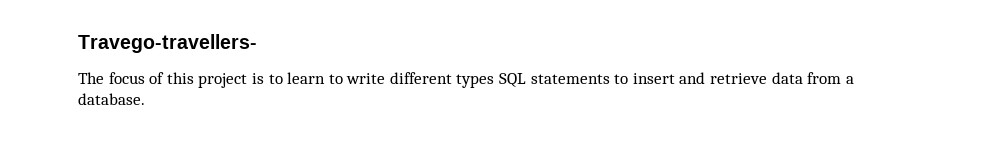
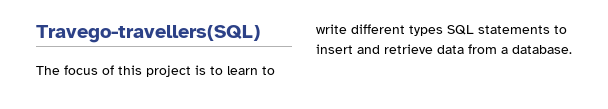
[78,34,257,53] Travego-travellers- -> [36,25,260,43] Travego-travellers(SQL)

